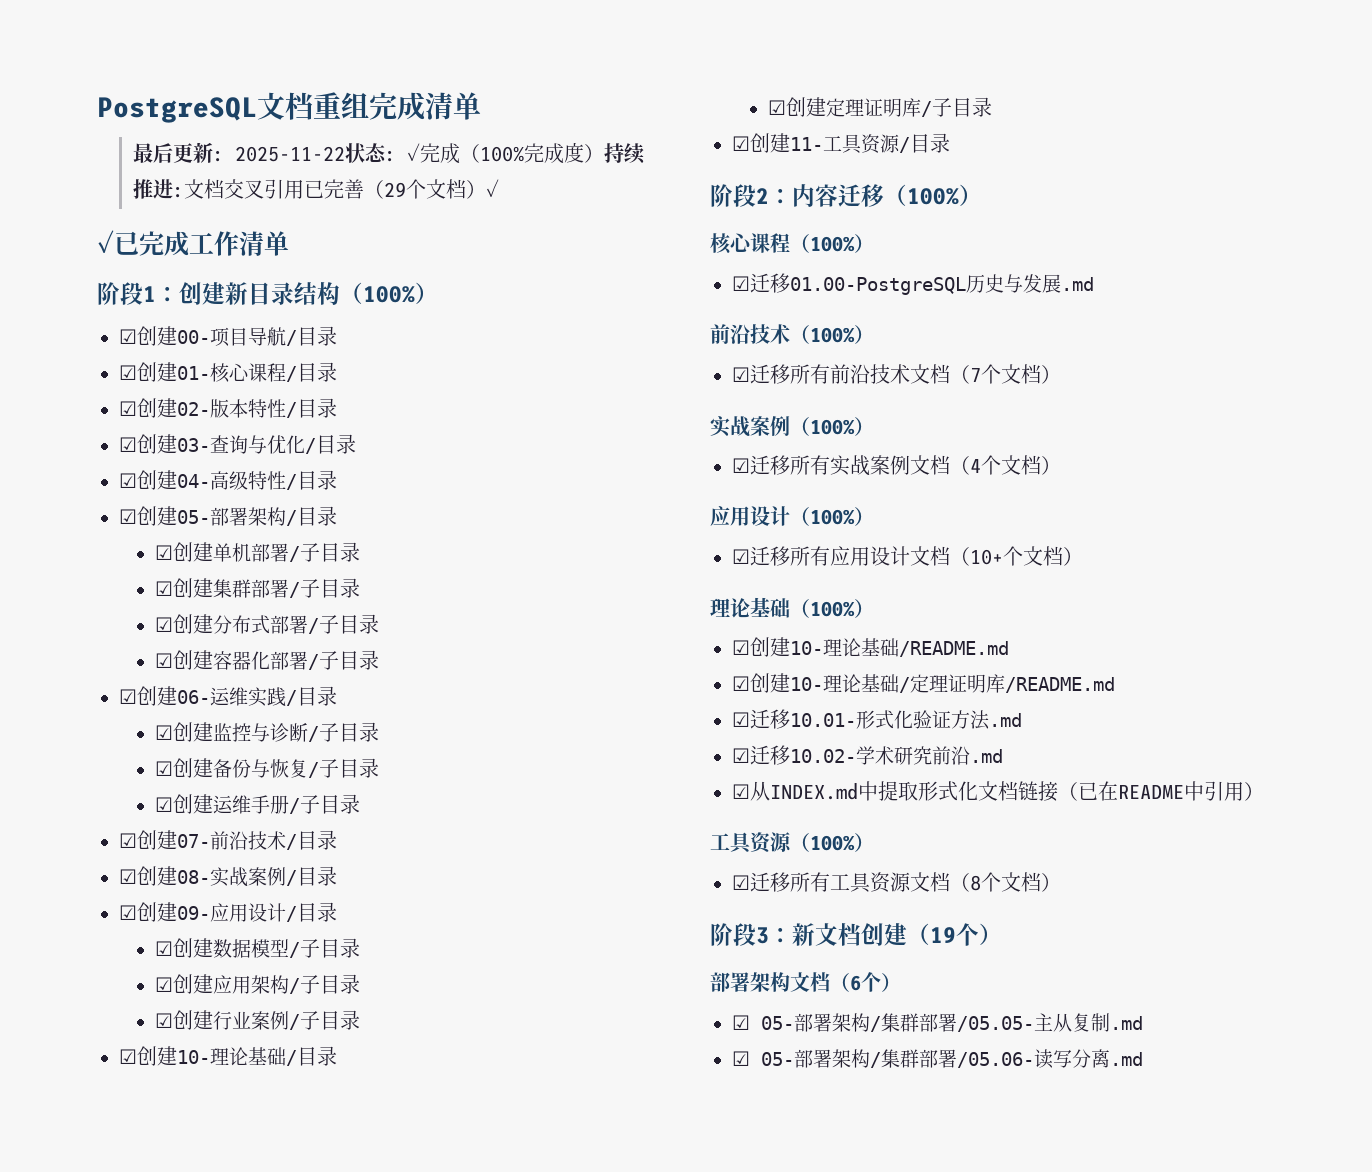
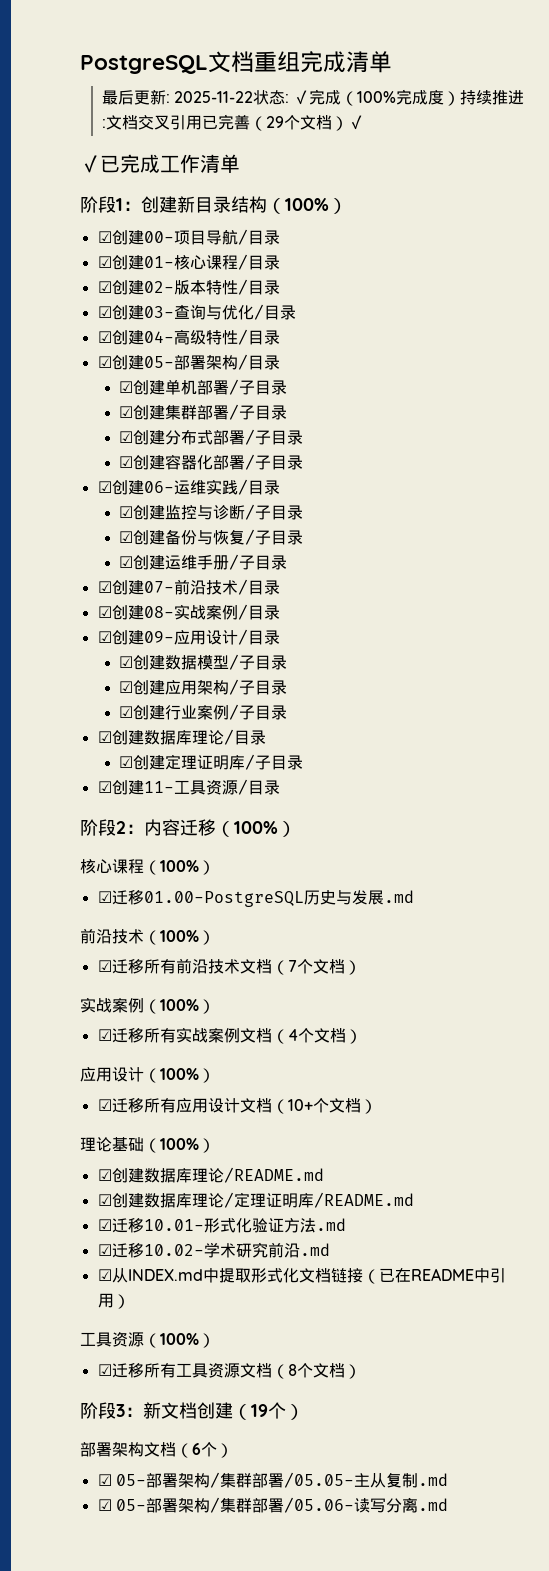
[177,1047,286,1066] 10-理论基础 -> [143,730,224,745] 数据库理论
[790,638,899,657] 10-理论基础 -> [143,1168,224,1183] 数据库理论
[790,674,899,693] 10-理论基础 -> [143,1193,224,1208] 数据库理论

